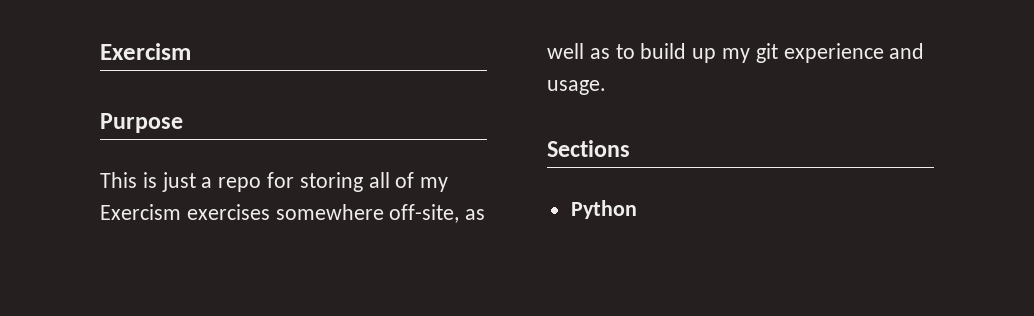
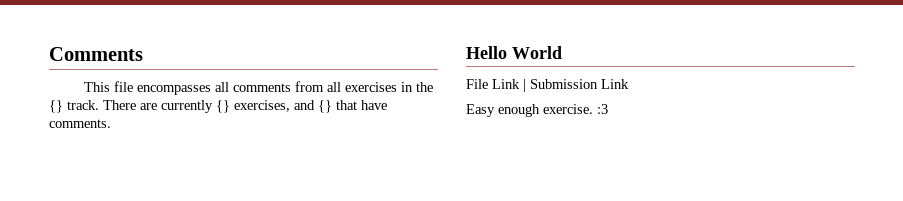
[100,43,191,60] [100,113,183,133] Exercism // Purpose -> [49,47,143,61] Comments
[142,172,449,192] [100,204,486,223] [547,43,925,63] [547,80,606,95] [547,140,630,157] [570,200,637,219] is just a repo for storing all of my Exercism exercises somewhere off-site, as well as to build up my git experience and usage. // Sections // Python -> [114,81,434,95] [49,100,387,113] [49,119,111,128] [466,46,562,59] [466,79,629,92] [466,104,608,117] file encompasses all comments from all exercises in the {} track. There are currently {} exercises, and {} that have comments. // Hello World // File Link | Submission Link // Easy enough exercise. :3

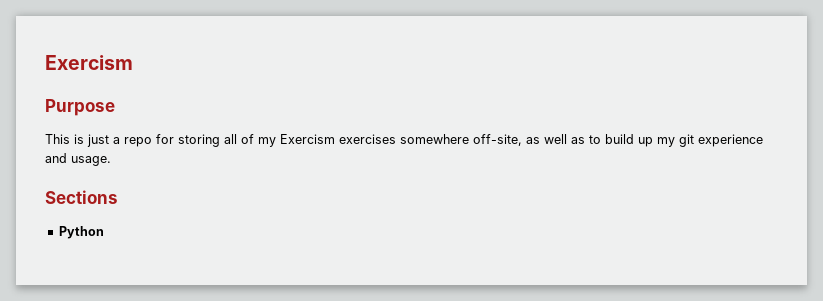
[49,47,143,61] Comments -> [45,55,133,70] [45,99,115,116] Exercism // Purpose
[114,81,434,95] [49,100,387,113] [49,119,111,128] [466,46,562,59] [466,79,629,92] [466,104,608,117] file encompasses all comments from all exercises in the {} track. There are currently {} exercises, and {} that have comments. // Hello World // File Link | Submission Link // Easy enough exercise. :3 -> [74,134,763,147] [45,153,111,166] [45,190,118,204] [58,226,104,239] is just a repo for storing all of my Exercism exercises somewhere off-site, as well as to build up my git experience and usage. // Sections // Python

